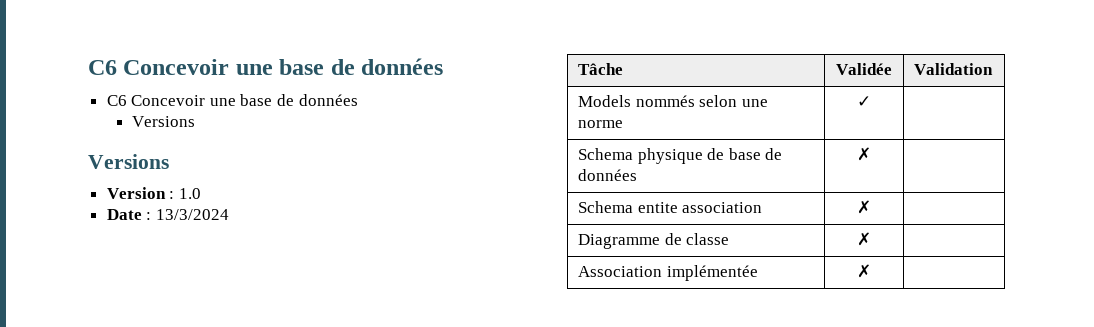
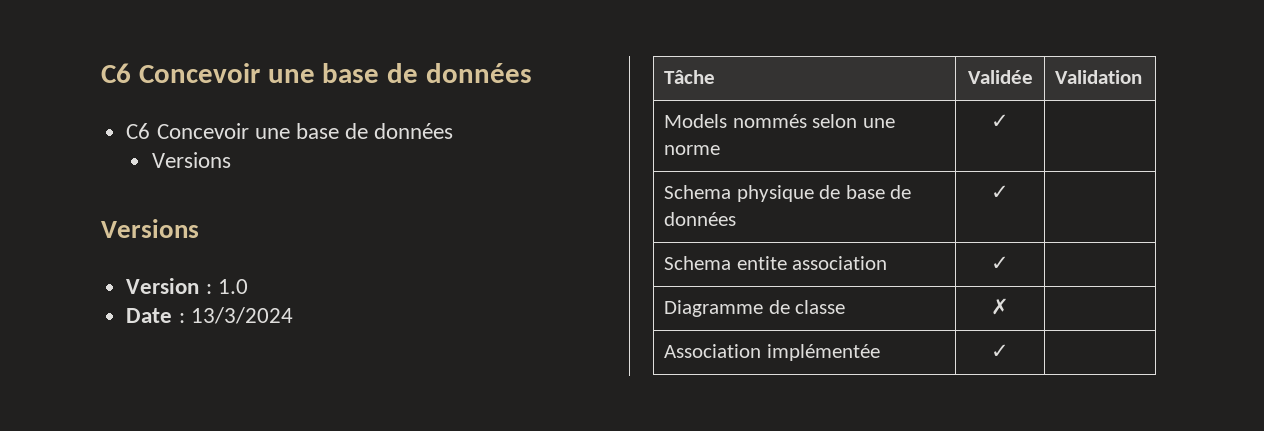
[857,147,871,161] ✗ -> [991,185,1009,199] ✓
[857,200,871,214] ✗ -> [991,256,1009,270] ✓
[857,264,871,278] ✗ -> [991,344,1009,358] ✓

